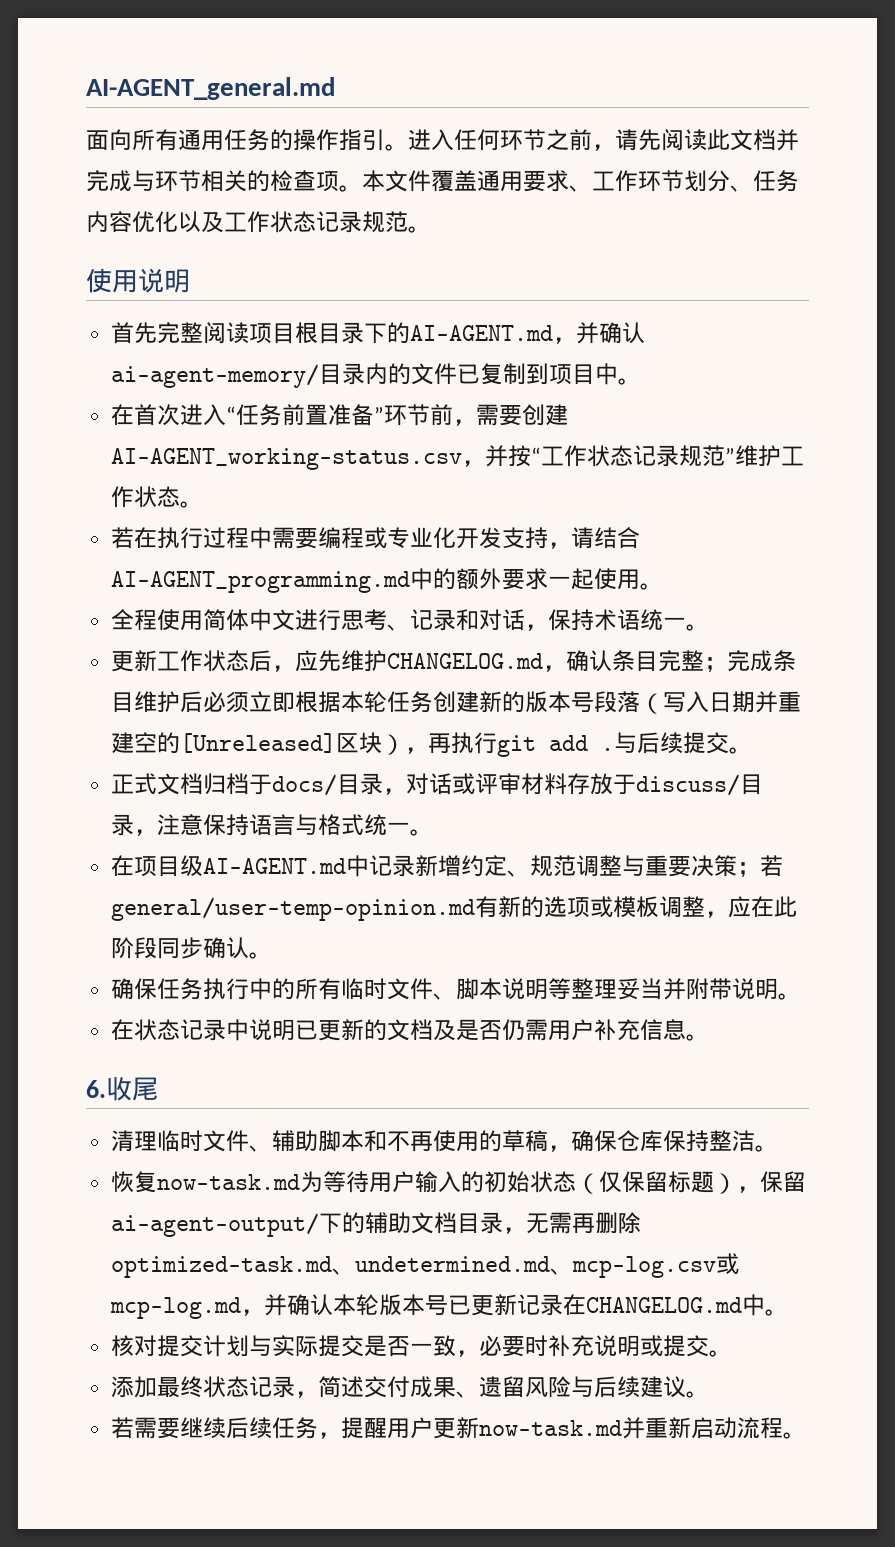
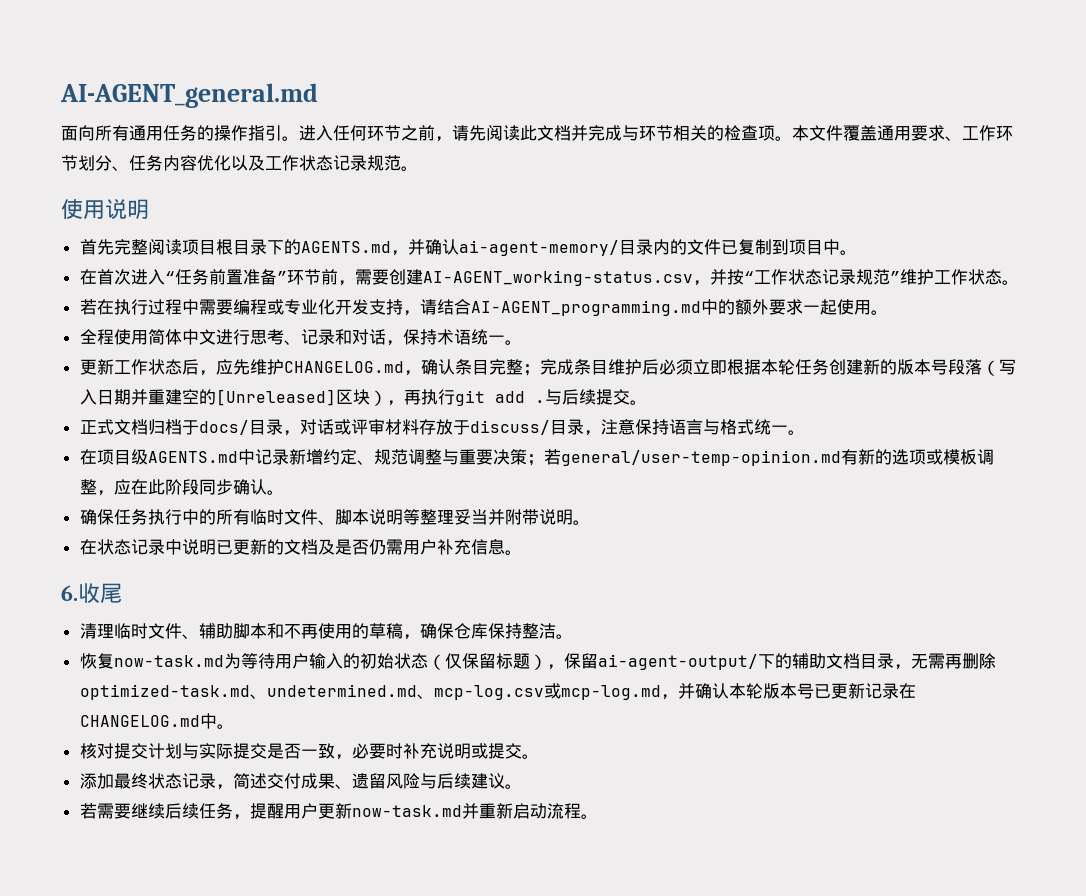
[410,325,554,341] AI-AGENT.md -> [300,241,391,253] AGENTS.md
[203,858,347,874] AI-AGENT.md -> [147,451,238,463] AGENTS.md

